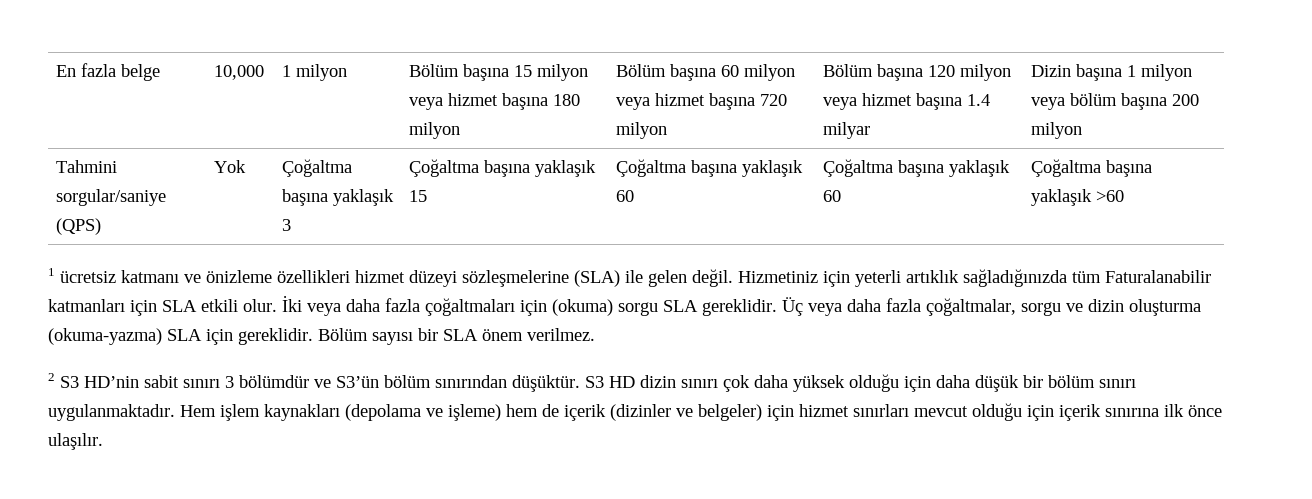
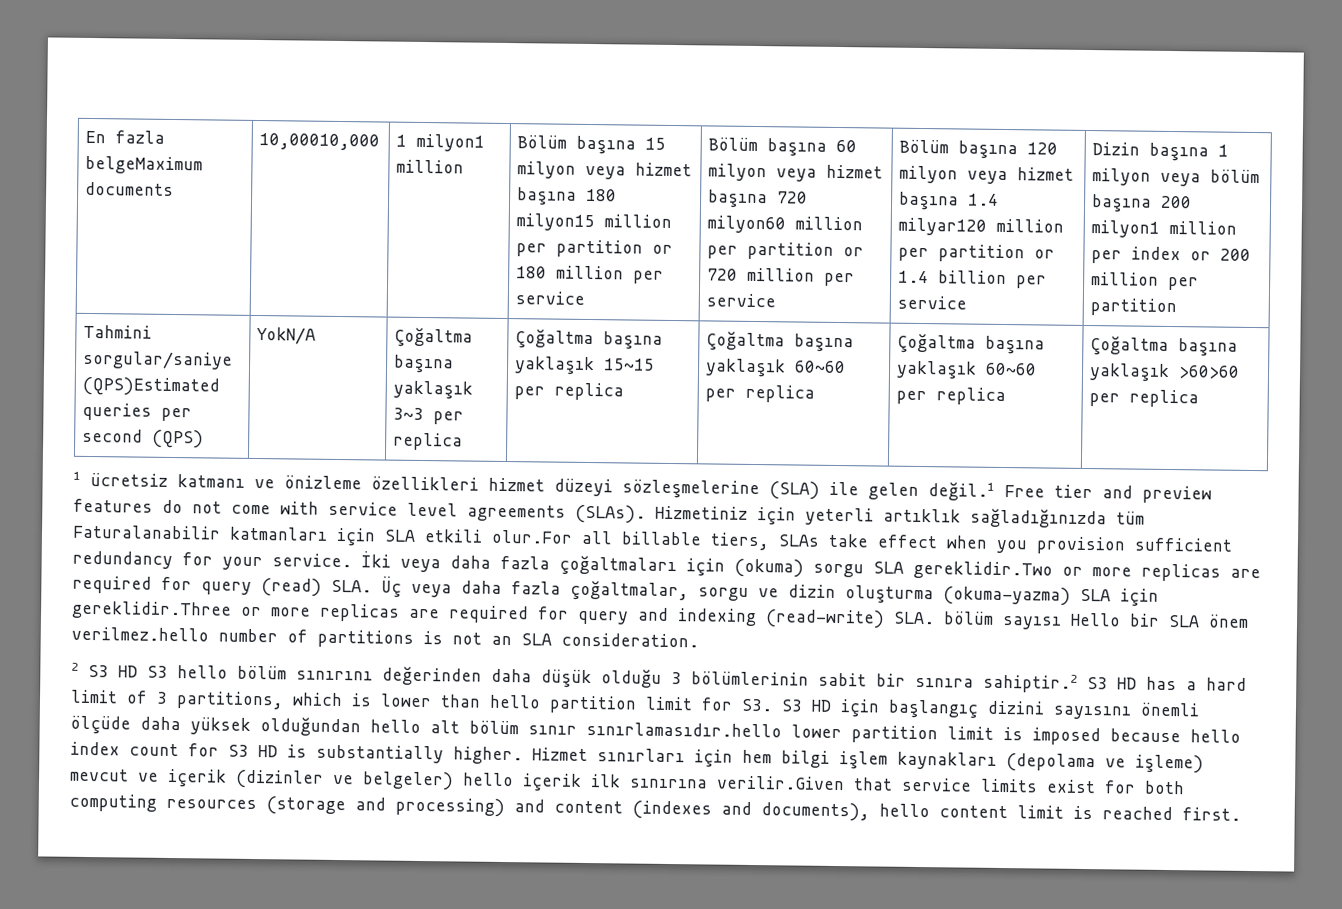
[121,64,161,81] [214,65,265,80] [282,64,348,81] belge | 10,000 | 1 milyon -> [84,155,203,175] [84,181,174,196] [258,133,380,151] [395,133,485,152] [395,159,464,174] belgeMaximum documents | 10,00010,000 | 1 milyon1 million
[409,122,461,139] milyon -> [515,213,672,232] [515,239,673,258] [515,265,664,284] [514,291,585,305] milyon15 million per partition or 180 million per service
[616,122,668,139] milyon -> [706,215,863,234] [706,241,864,260] [706,267,855,287] [705,293,776,308] milyon60 million per partition or 720 million per service
[823,122,871,139] milyar -> [897,217,1064,236] [897,244,1055,263] [897,270,1047,289] [896,295,967,310] milyar120 million per partition or 1.4 billion per service
[1031,122,1083,139] [56,160,118,173] [56,189,167,206] milyon // Tahmini sorgular/saniye -> [1090,220,1237,238] [1090,246,1251,264] [1090,272,1199,291] [1089,298,1177,317] [82,324,152,339] [82,350,233,370] [81,376,220,397] [81,402,192,422] [81,428,143,443] milyon1 million per index or 200 million per partition // Tahmini sorgular/saniye (QPS)Estimated queries per second
[214,160,247,173] [282,159,353,177] [282,189,395,206] [282,219,292,231] [409,159,597,177] [409,190,428,202] [616,159,804,177] [616,190,635,202] [823,159,1011,177] [823,190,842,202] [1031,159,1153,177] [1031,189,1125,206] Yok | Çoğaltma başına yaklaşık 3 | Çoğaltma başına yaklaşık 15 | Çoğaltma başına yaklaşık 60 | Çoğaltma başına yaklaşık 60 | Çoğaltma başına yaklaşık >60 -> [255,326,316,345] [393,327,473,348] [392,354,454,374] [392,380,473,400] [392,407,464,425] [392,432,463,451] [514,329,663,350] [513,356,655,376] [513,382,624,401] [705,331,854,353] [704,358,846,378] [704,384,815,403] [896,333,1045,355] [895,360,1037,380] [895,387,1006,406] [1089,336,1238,357] [1088,363,1240,382] [1088,389,1199,408] YokN/A | Çoğaltma başına yaklaşık 3~3 per replica | Çoğaltma başına yaklaşık 15~15 per replica | Çoğaltma başına yaklaşık 60~60 per replica | Çoğaltma başına yaklaşık 60~60 per replica | Çoğaltma başına yaklaşık >60>60 per replica
[692,269,733,287] değil. -> [928,482,1212,504] [73,498,646,524] değil.1 Free tier and preview features do not come with service level agreements (SLAs).
[243,299,277,312] olur. -> [491,529,1233,555] [72,550,352,571] olur.For all billable tiers, SLAs take effect when you provision sufficient redundancy for your service.
[702,299,777,316] gereklidir. -> [913,560,1261,582] [72,575,372,597] gereklidir.Two or more replicas are required for query (read) SLA.
[238,328,595,345] [48,373,1136,392] [48,404,216,421] gereklidir. Bölüm sayısı bir SLA önem verilmez. // 2 S3 HD’nin sabit sınırı 3 bölümdür ve S3’ün bölüm sınırından düşüktür. S3 HD dizin sınırı çok daha yüksek olduğu için daha düşük bir bölüm sınırı uygulanmaktadır. Hem -> [71,600,1249,630] [71,626,699,648] [71,662,1247,693] [70,689,1200,720] [70,715,1241,746] [70,741,830,768] gereklidir.Three or more replicas are required for query and indexing (read-write) SLA. bölüm sayısı Hello bir SLA önem verilmez.hello number of partitions is not an SLA consideration. // 2 S3 HD S3 hello bölüm sınırını değerinden daha düşük olduğu 3 bölümlerinin sabit bir sınıra sahiptir.2 S3 HD has a hard limit of 3 partitions, which is lower than hello partition limit for S3. S3 HD için başlangıç dizini sayısını önemli ölçüde daha yüksek olduğundan hello alt bölüm sınır sınırlamasıdır.hello lower partition limit is imposed because hello index count for S3 HD is substantially higher. Hizmet sınırları için hem bilgi
[506,404,559,417] hem de -> [70,768,159,782] mevcut ve
[767,403,1222,421] [48,433,103,450] için hizmet sınırları mevcut olduğu için içerik sınırına ilk önce ulaşılır. -> [462,772,1185,795] [69,793,1241,822] hello içerik ilk sınırına verilir.Given that service limits exist for both computing resources (storage and processing) and content (indexes and documents), hello content limit is reached first.

